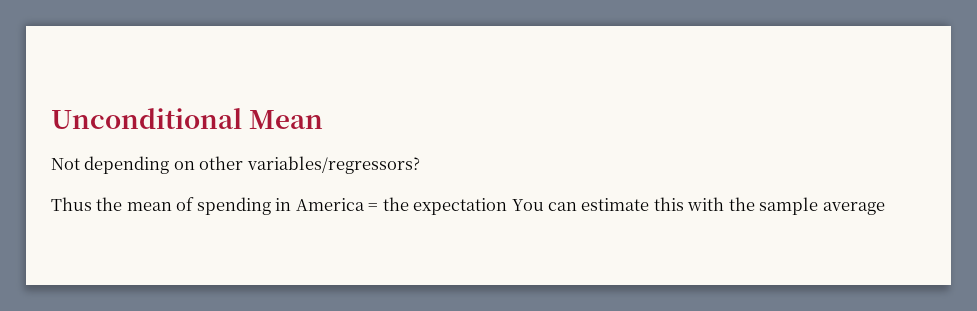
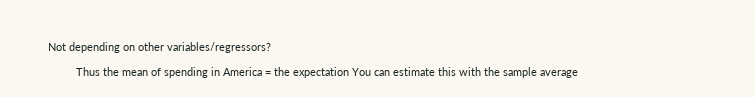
[51,108,324,129] Unconditional Mean // -> (48, 47) none

